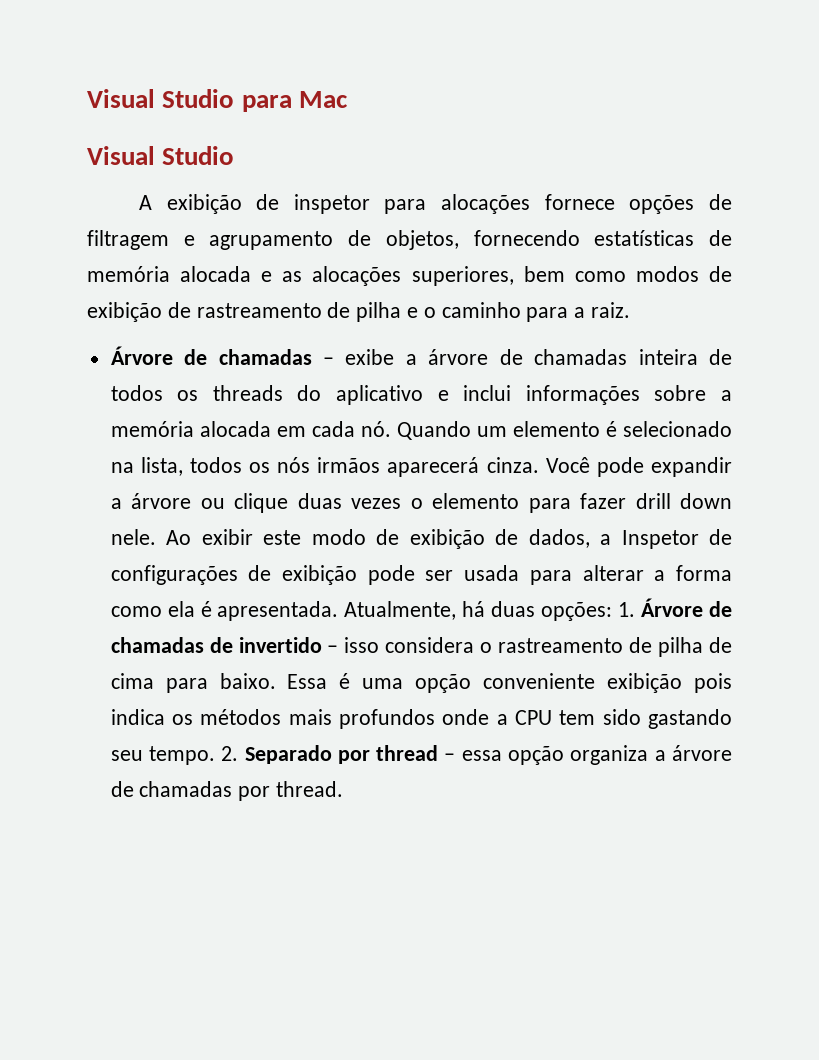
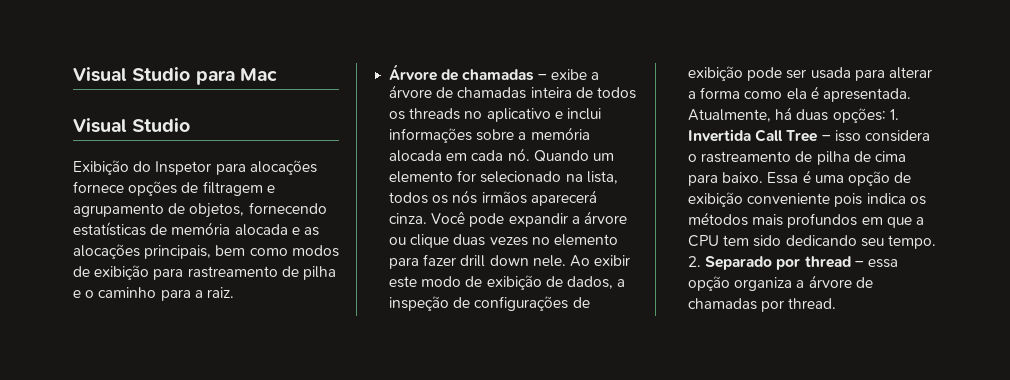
[138,194,370,214] A exibição de inspetor -> [73,160,212,175] Exibição do Inspetor
[411,266,514,286] superiores, -> [144,245,212,259] principais,
[167,302,191,318] de -> [153,268,184,280] para
[297,385,322,401] do -> [464,111,483,119] no
[605,421,617,437] é -> [457,170,477,182] for
[410,498,423,509] o -> [531,237,550,245] no
[621,530,699,549] Inspetor -> [389,296,450,311] inspeção
[641,598,732,617] [110,637,322,653] Árvore de chamadas de invertido -> [688,129,818,142] Invertida Call Tree
[483,673,683,693] conveniente exibição -> [894,172,912,183] [688,192,831,207] de exibição conveniente
[442,709,490,725] onde -> [861,217,912,228] em que
[648,709,732,729] gastando -> [785,235,857,246] dedicando

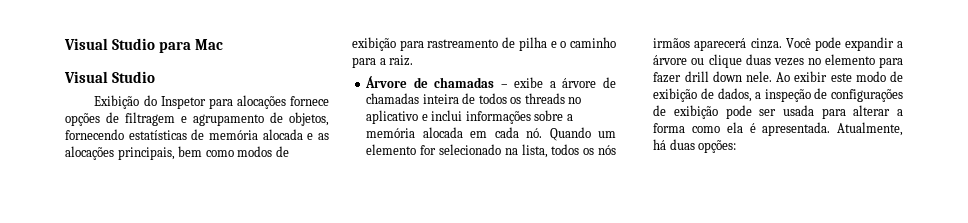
[889,109,899,120] [688,129,930,142] [688,151,906,165] [688,170,912,186] [688,192,926,207] [688,212,924,228] [688,235,936,249] [688,256,898,270] [688,275,873,291] [688,298,837,312] 1. Invertida Call Tree – isso considera o rastreamento de pilha de cima para baixo. Essa é uma opção de exibição conveniente pois indica os métodos mais profundos em que a CPU tem sido dedicando seu tempo. 2. Separado por thread – essa opção organiza a árvore de chamadas por thread. -> (737, 146) none

